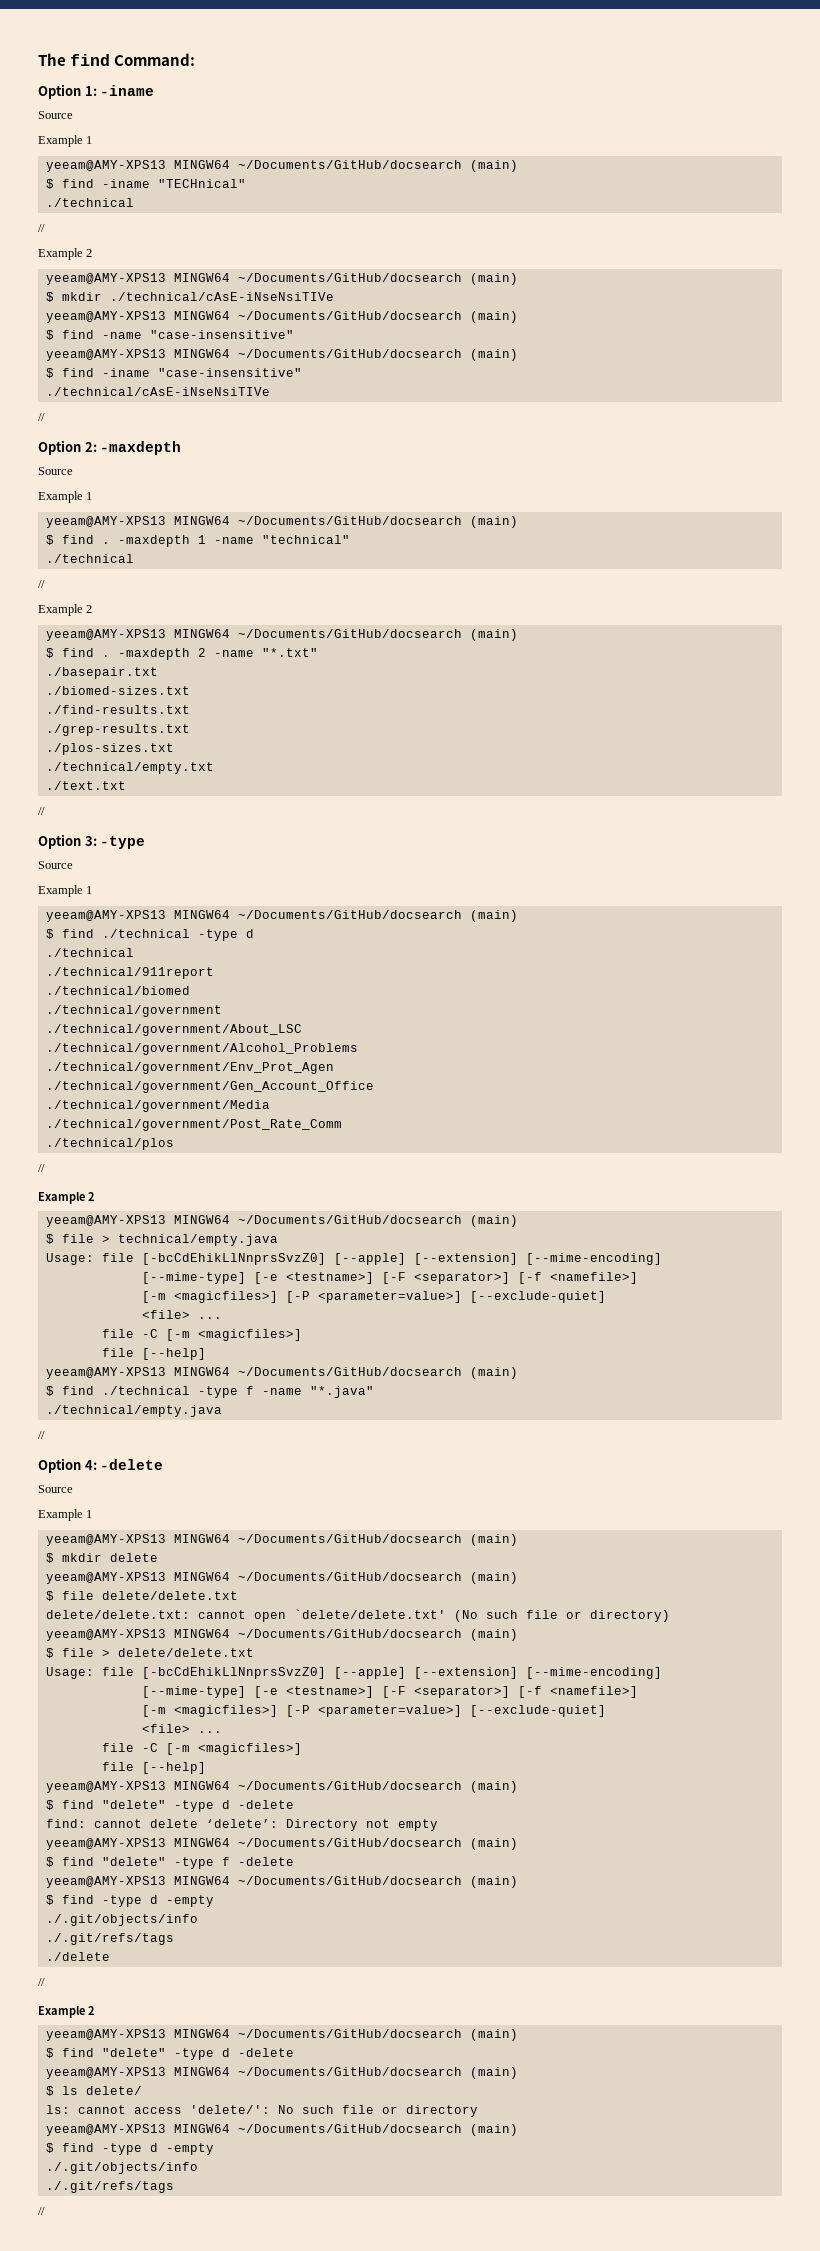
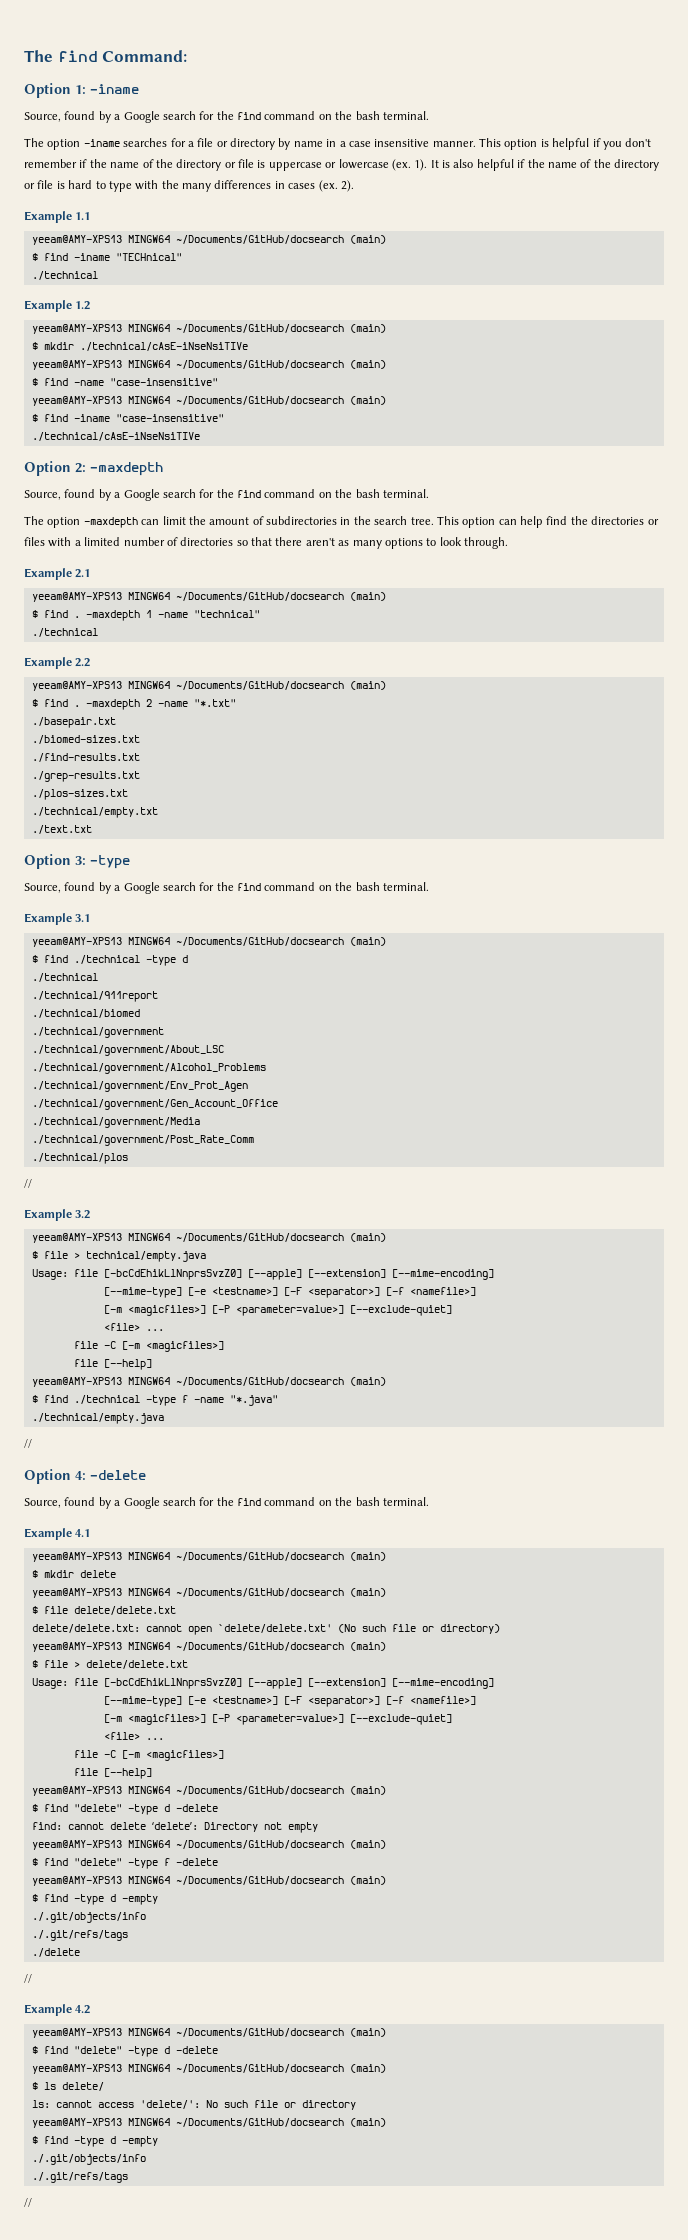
[38,111,73,119] [38,135,93,147] Source // Example 1 -> [24,111,429,123] [24,138,652,150] [24,159,659,171] [24,180,354,192] [24,211,91,223] Source, found by a Google search for the find command on the bash terminal. // The option -iname searches for a file or directory by name in a case insensitive manner. This option is helpful if you don't remember if the name of the directory or file is uppercase or lowercase (ex. 1). It is also helpful if the name of the directory or file is hard to type with the many differences in cases (ex. 2). // Example 1.1
[38,224,45,232] [38,248,93,260] // // // Example 2 -> [24,300,91,312] // Example 1.2
[38,413,45,421] // // -> (200, 436) none
[38,467,73,475] [38,491,93,503] Source // Example 1 -> [24,489,429,501] [24,516,659,528] [24,537,508,549] [24,568,91,580] Source, found by a Google search for the find command on the bash terminal. // The option -maxdepth can limit the amount of subdirectories in the search tree. This option can help find the directories or files with a limited number of directories so that there aren't as many options to look through. // Example 2.1
[38,580,45,588] [38,604,93,616] // // // Example 2 -> [24,657,91,669] // Example 2.2
[38,807,45,815] // // -> (92, 829) none
[38,861,73,869] [38,885,93,897] Source // Example 1 -> [24,882,429,894] [24,913,91,925] Source, found by a Google search for the find command on the bash terminal. // Example 3.1
[88,1192,94,1201] 2 -> [75,1210,91,1219] 3.2
[38,1485,73,1493] [38,1509,93,1521] Source // Example 1 -> [24,1497,429,1509] [24,1528,91,1540] Source, found by a Google search for the find command on the bash terminal. // Example 4.1
[88,2006,94,2015] 2 -> [75,2005,91,2014] 4.2

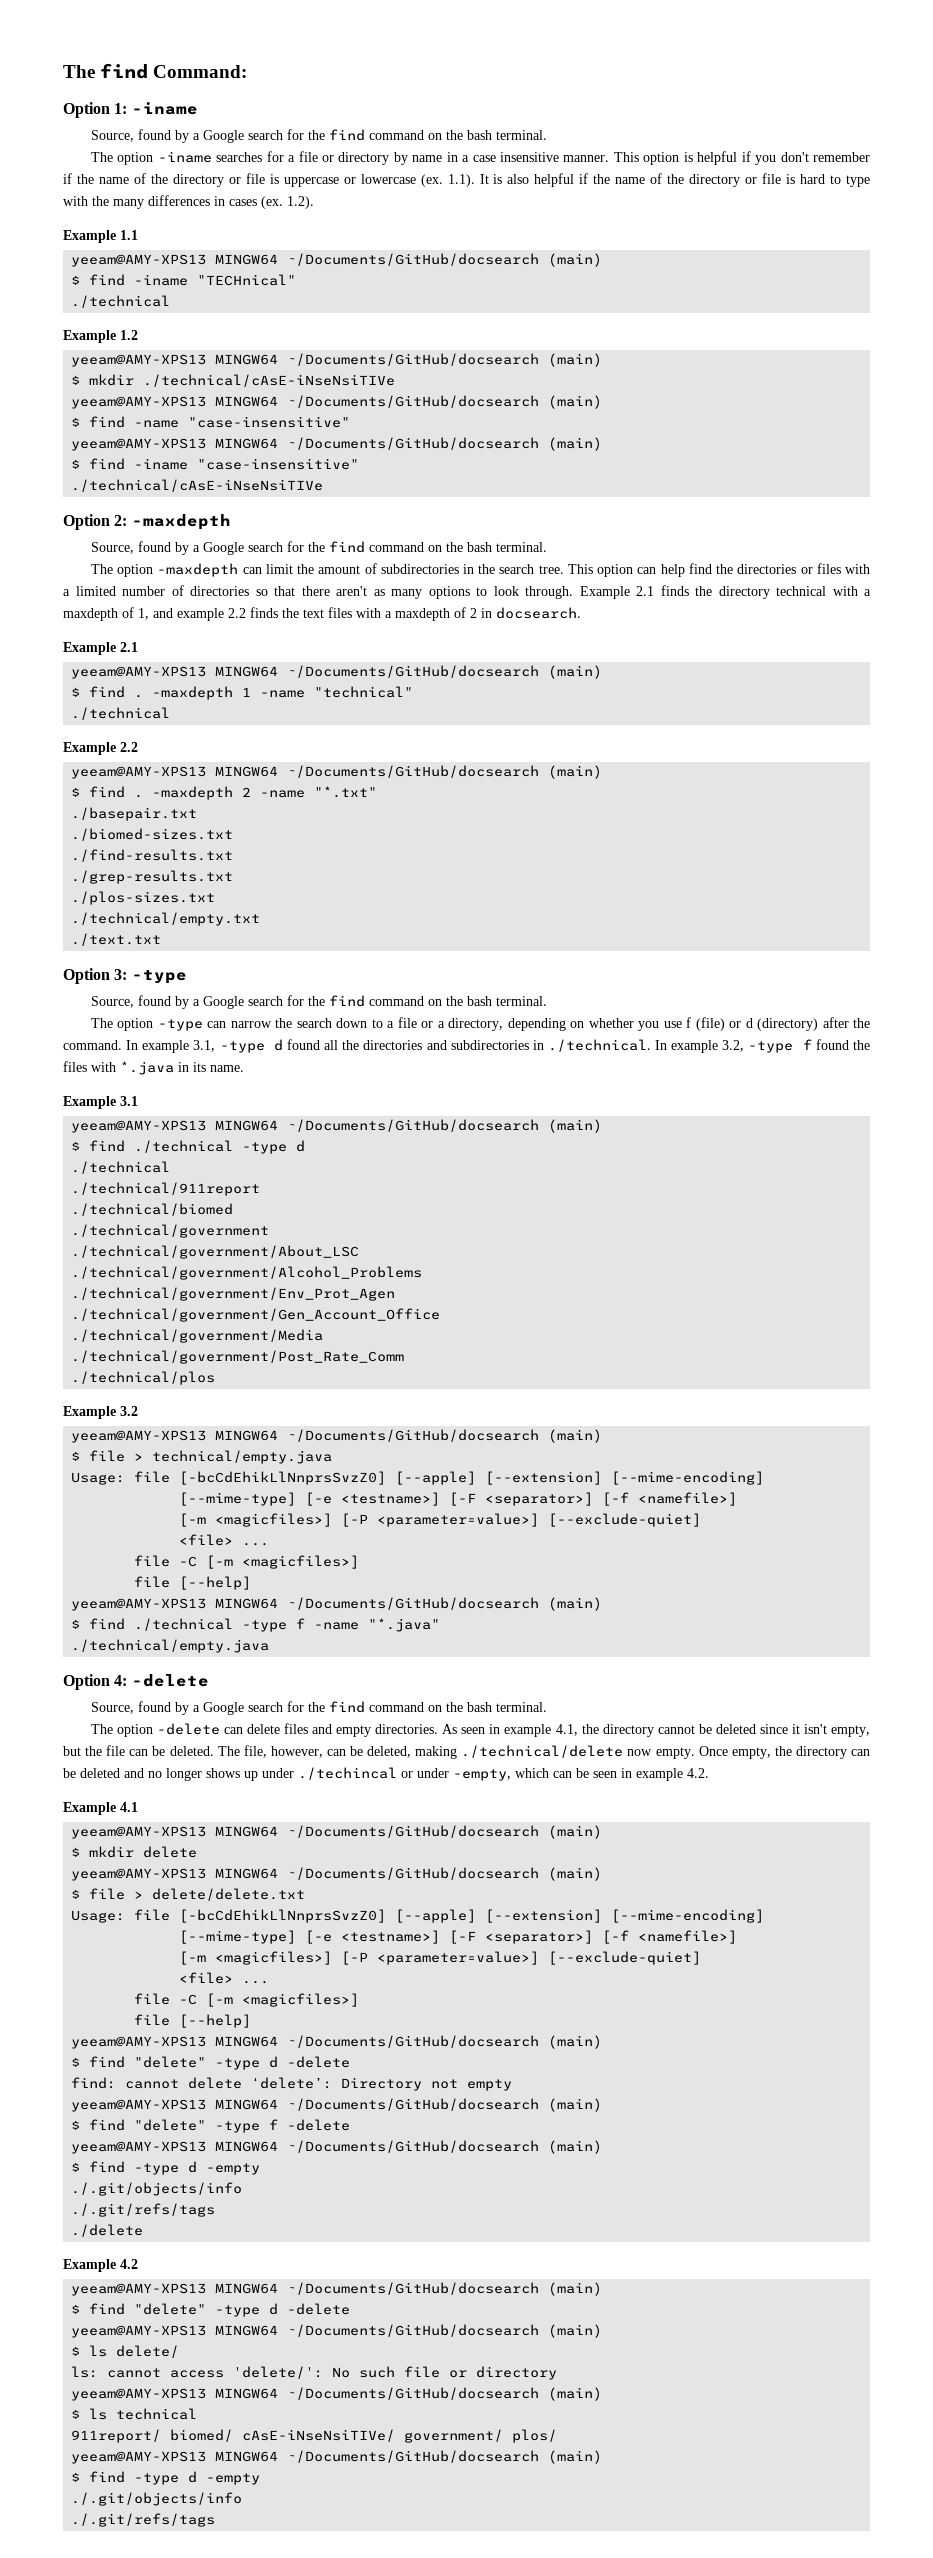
[414,159,428,171] 1). -> [447,174,475,187] 1.1).
[340,180,354,192] 2). -> [287,196,314,209] 1.2).
(508, 543) none -> [579,585,871,599] [63,607,581,621] Example 2.1 finds the directory technical with a maxdepth of 1, and example 2.2 finds the text files with a maxdepth of 2 in docsearch.
(429, 886) none -> [90,1017,871,1031] [63,1039,870,1053] [63,1061,244,1075] // The option -type can narrow the search down to a file or a directory, depending on whether you use f (file) or d (directory) after the command. In example 3.1, -type d found all the directories and subdirectories in ./technical. In example 3.2, -type f found the files with *.java in its name.
[24,1179,32,1188] // // -> (216, 1378) none
[24,1439,32,1448] // // -> (270, 1646) none
(429, 1501) none -> [90,1723,870,1737] [63,1745,871,1759] [63,1767,709,1781] // The option -delete can delete files and empty directories. As seen in example 4.1, the directory cannot be deleted since it isn't empty, but the file can be deleted. The file, however, can be deleted, making ./technical/delete now empty. Once empty, the directory can be deleted and no longer shows up under ./techincal or under -empty, which can be seen in example 4.2.
[31,1606,176,1615] [31,1624,500,1635] [31,1642,386,1652] // $ file delete/delete.txt // delete/delete.txt: cannot open `delete/delete.txt' (No such file or directory) // yeeam@AMY-XPS13 MINGW64 ~/Documents/GitHub/docsearch (main) -> (603, 1874) none
[24,1974,32,1983] // // -> (144, 2230) none
[31,2136,158,2147] [31,2154,146,2165] [31,2172,128,2183] [24,2198,32,2207] // $ find -type d -empty // ./.git/objects/info // ./.git/refs/tags // // -> [71,2408,198,2420] [71,2429,558,2443] [71,2450,603,2464] [71,2471,261,2485] [71,2492,243,2506] [71,2513,216,2527] // $ ls technical // 911report/ biomed/ cAsE-iNseNsiTIVe/ government/ plos/ // yeeam@AMY-XPS13 MINGW64 ~/Documents/GitHub/docsearch (main) // $ find -type d -empty // ./.git/objects/info // ./.git/refs/tags

